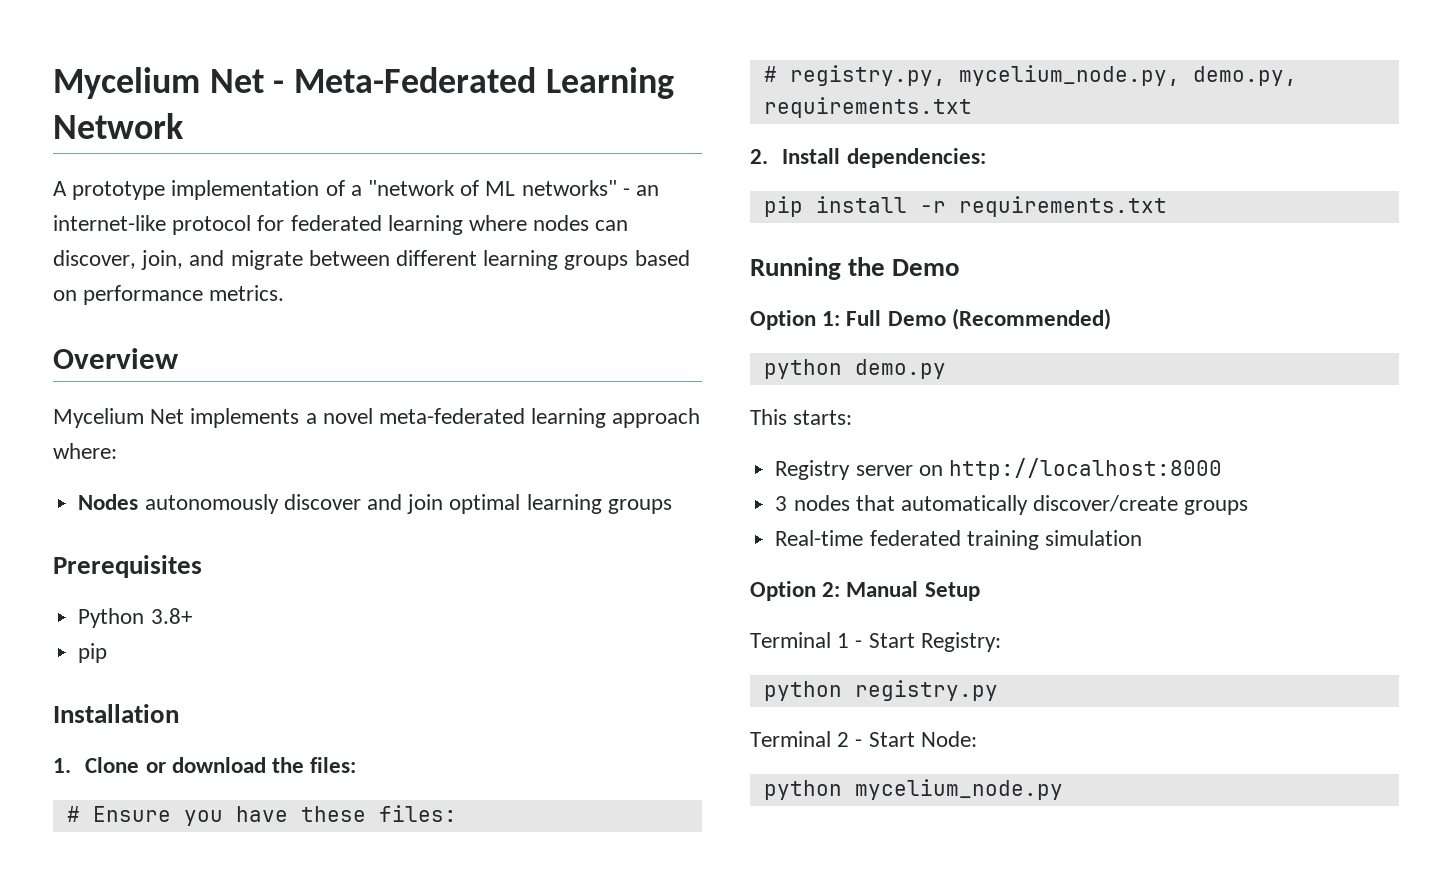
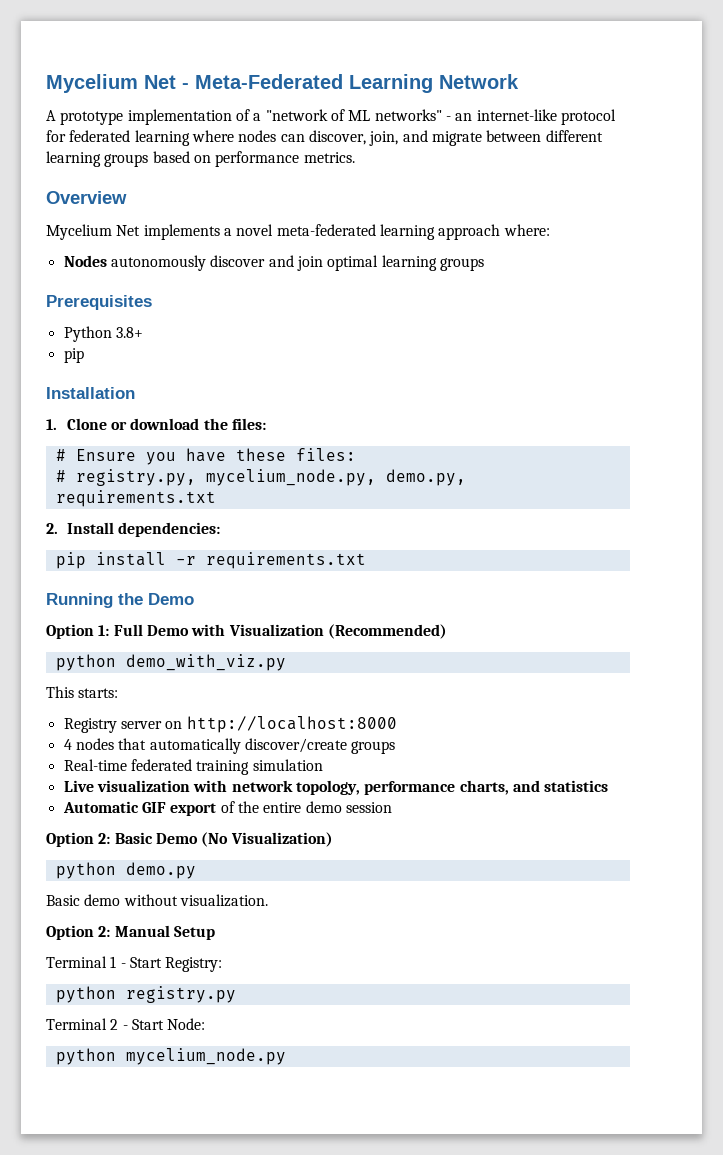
(946, 318) none -> [191,624,324,636] with Visualization
[854,359,946,379] demo.py -> [125,654,286,671] demo_with_viz.py
[775,496,788,511] 3 -> [63,739,72,750] 4
(1142, 538) none -> [63,780,609,795] [62,801,392,816] [46,832,333,847] [55,862,196,879] [46,894,268,907] // Live visualization with network topology, performance charts, and statistics // Automatic GIF export of the entire demo session // Option 2: Basic Demo (No Visualization) // python demo.py // Basic demo without visualization.

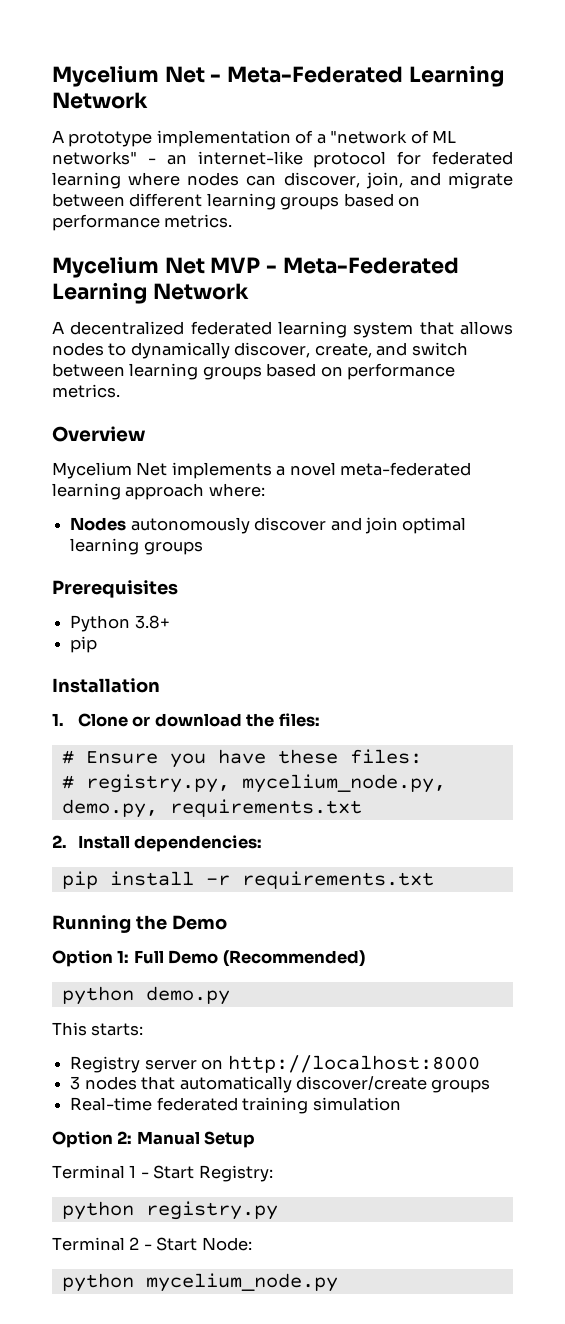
(355, 157) none -> [52,256,459,278] [52,282,249,304] [52,321,513,338] [52,342,468,359] [52,363,456,380] [52,384,120,398] // Mycelium Net MVP - Meta-Federated Learning Network // A decentralized federated learning system that allows nodes to dynamically discover, create, and switch between learning groups based on performance metrics.
[191,624,324,636] with Visualization -> (219, 957) none
[125,654,286,671] demo_with_viz.py -> [145,986,230,1005] demo.py
[63,739,72,750] 4 -> [70,1076,81,1090] 3
[63,780,609,795] [62,801,392,816] [46,832,333,847] [55,862,196,879] [46,894,268,907] // Live visualization with network topology, performance charts, and statistics // Automatic GIF export of the entire demo session // Option 2: Basic Demo (No Visualization) // python demo.py // Basic demo without visualization. -> (401, 1104) none

